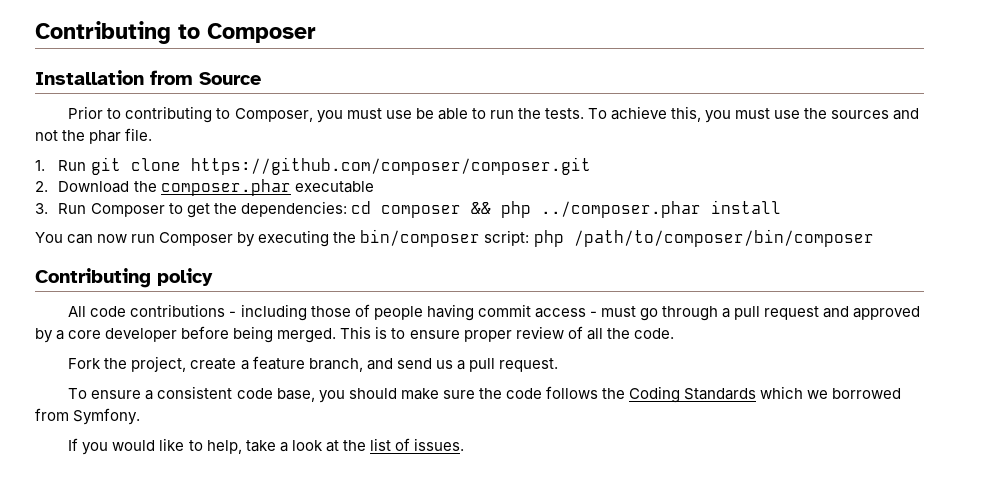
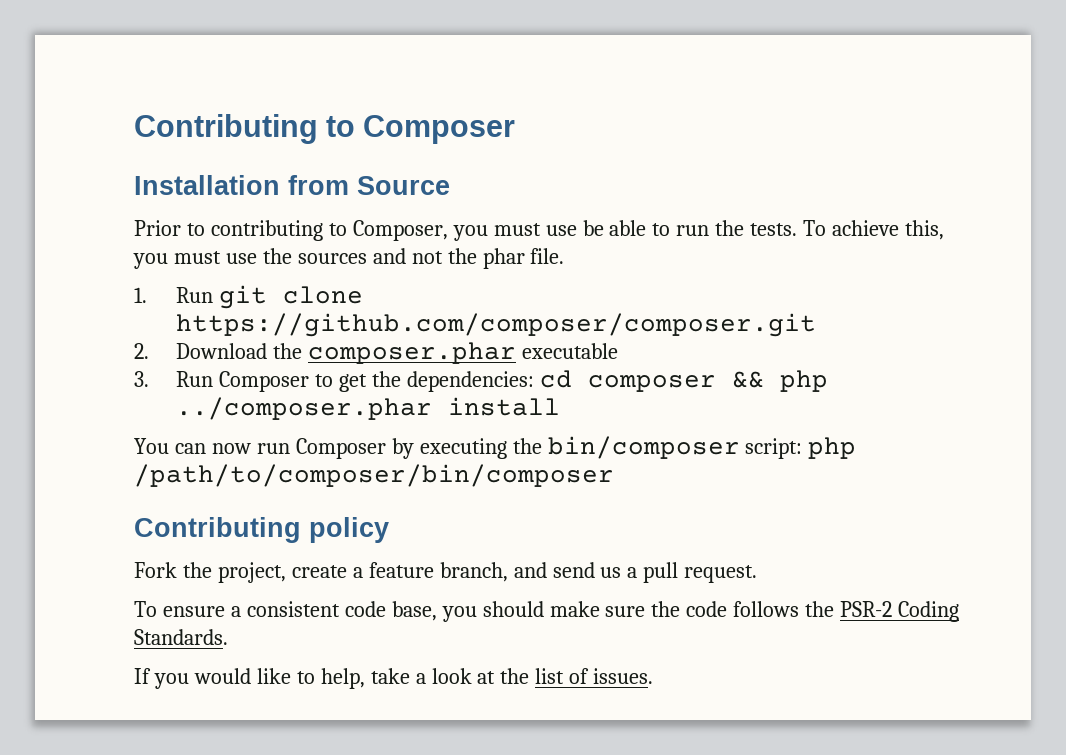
[68,304,921,321] [35,326,674,343] // All code contributions - including those of people having commit access - must go through a pull request and approved by a core developer before being merged. This is to ensure proper review of all the code. -> (389, 530) none
[628,386,902,403] [35,408,141,425] Coding Standards which we borrowed from Symfony. -> [840,601,960,622] [134,629,228,645] PSR-2 Coding Standards.

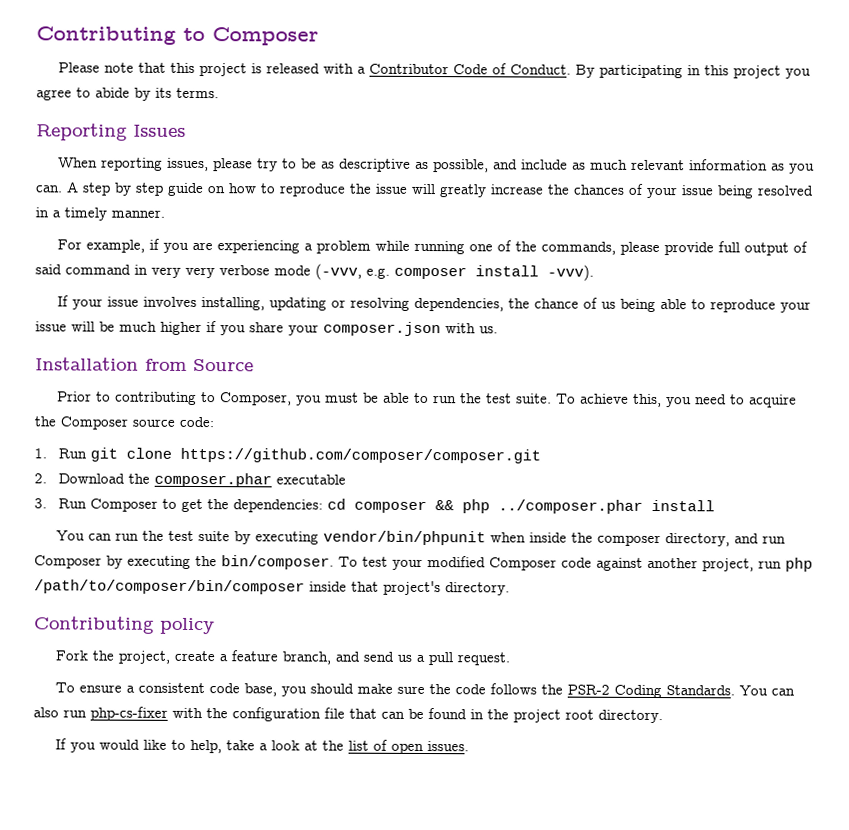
(516, 129) none -> [57,62,811,79] [36,87,219,101] [36,123,186,141] [57,157,815,174] [35,181,814,199] [35,207,165,221] [56,238,808,256] [35,263,594,281] [56,295,811,313] [35,321,498,337] // Please note that this project is released with a Contributor Code of Conduct. By participating in this project you agree to abide by its terms. // Reporting Issues // When reporting issues, please try to be as descriptive as possible, and include as much relevant information as you can. A step by step guide on how to reproduce the issue will greatly increase the chances of your issue being resolved in a timely manner. // For example, if you are experiencing a problem while running one of the commands, please provide full output of said command in very very verbose mode (-vvv, e.g. composer install -vvv). // If your issue involves installing, updating or resolving dependencies, the chance of us being able to reproduce your issue will be much higher if you share your composer.json with us.
[545,225,577,236] use -> (359, 397) none
[750,223,798,236] tests. -> [485,393,552,404] test suite.
[173,248,565,269] must use the sources and not the phar file. -> [694,394,797,408] [34,416,214,430] need to acquire the Composer source code:
[211,443,251,454] now -> [114,530,759,547] run the test suite by executing vendor/bin/phpunit when inside the composer directory, and
[547,436,857,459] [134,464,614,487] bin/composer script: php /path/to/composer/bin/composer -> [221,555,813,572] [34,579,510,596] bin/composer. To test your modified Composer code against another project, run php /path/to/composer/bin/composer inside that project's directory.
(228, 637) none -> [738,685,795,696] [33,706,663,724] You can also run php-cs-fixer with the configuration file that can be found in the project root directory.
(590, 676) none -> [390,742,424,754] open

